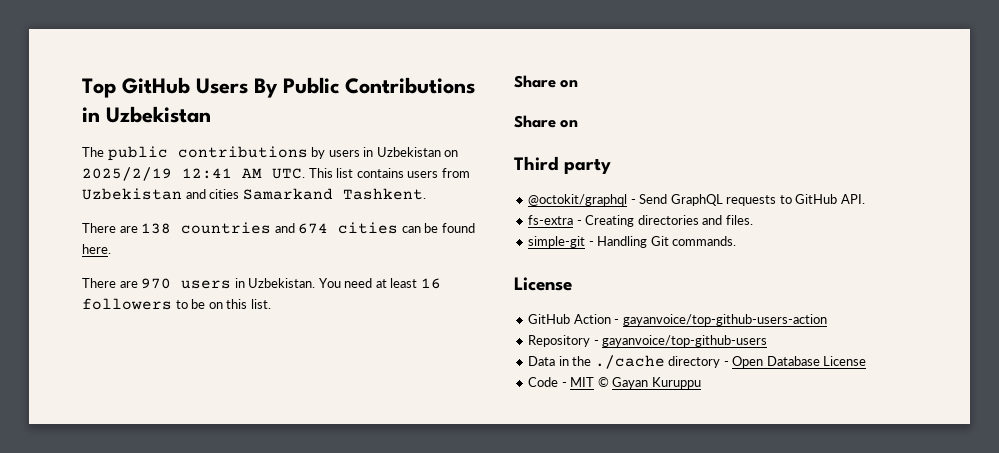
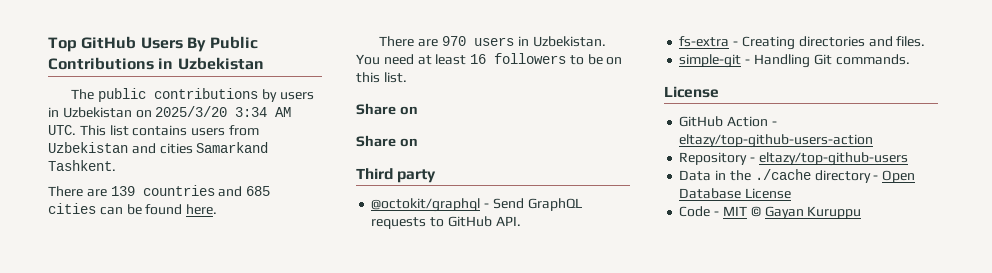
[82,167,232,181] 2025/2/19 12:41 -> [155,106,268,117] 2025/3/20 3:34
[141,223,172,234] 138 -> [110,186,135,196] 139
[298,223,329,234] 674 -> [246,186,271,196] 685
[622,314,827,326] gayanvoice/top-github-users-action -> [679,134,874,148] eltazy/top-github-users-action
[602,335,768,347] gayanvoice/top-github-users -> [758,152,908,166] eltazy/top-github-users

